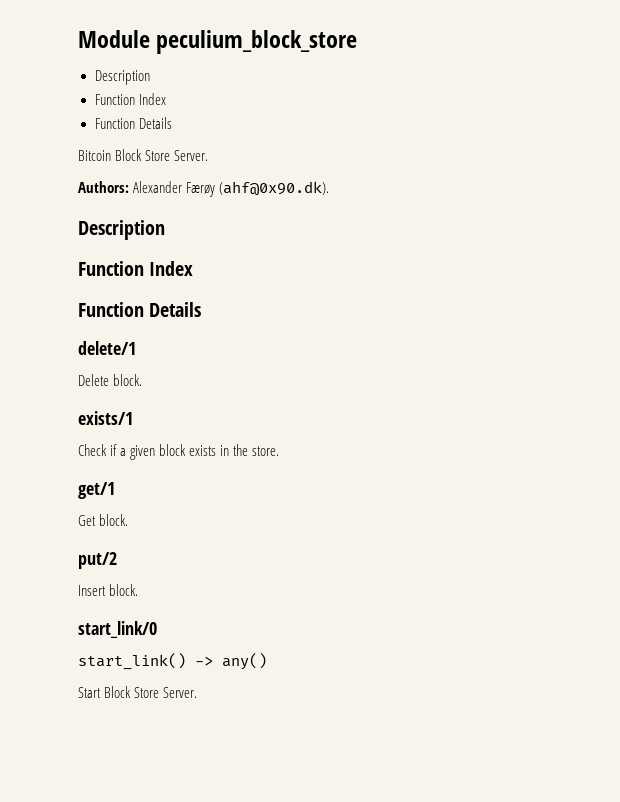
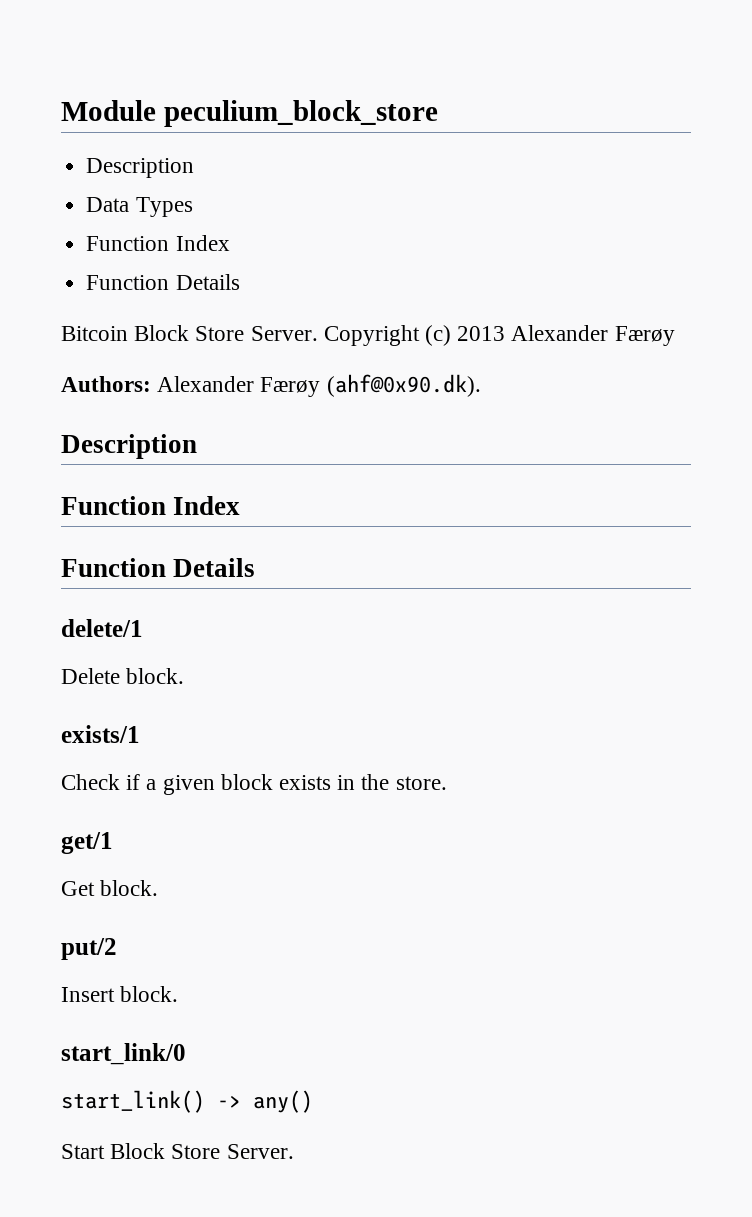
(150, 77) none -> [86,197,193,217] // Data Types
(209, 155) none -> [323,325,675,346] Copyright (c) 2013 Alexander Færøy

